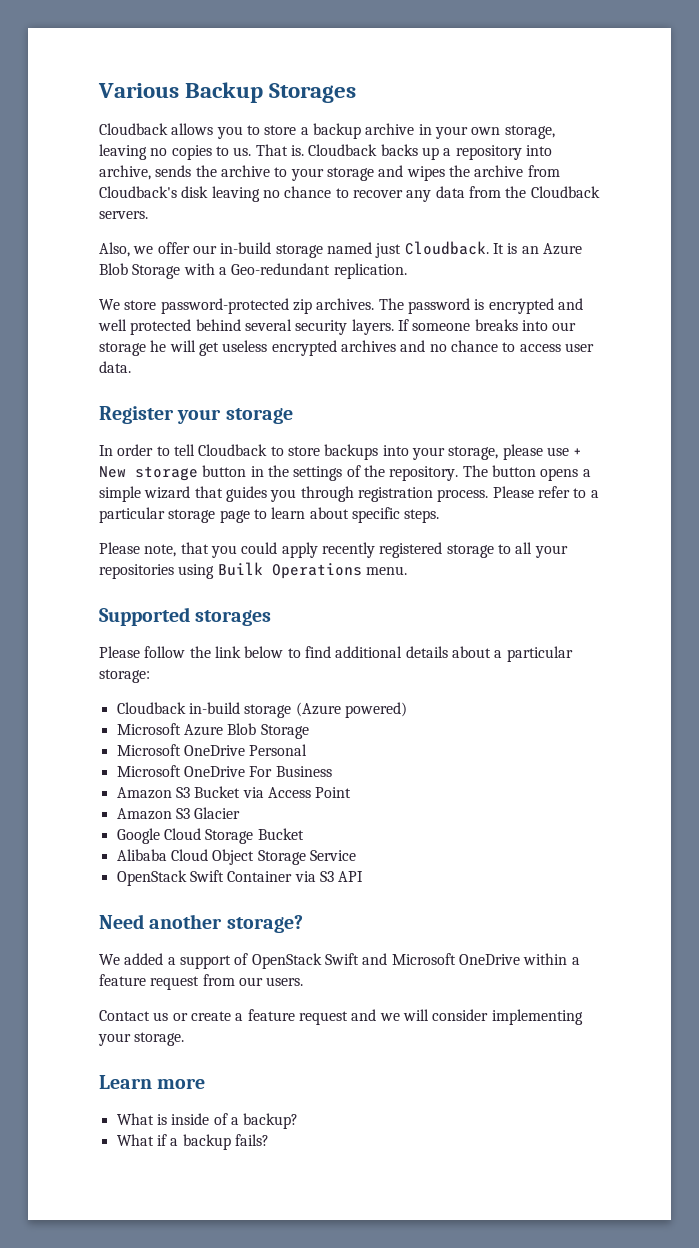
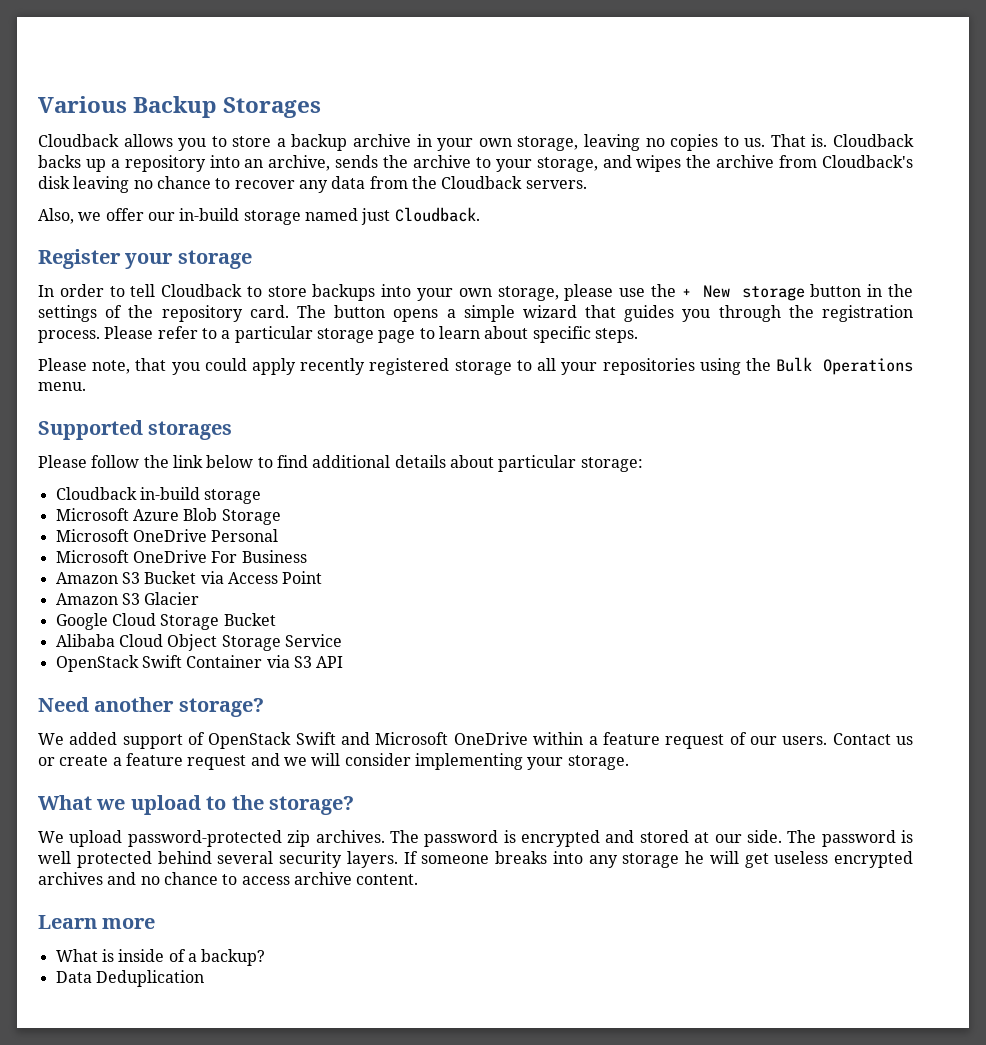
(552, 150) none -> [244,159,264,168] an
[326,167,374,181] storage -> [536,157,598,172] storage,
[492,243,582,255] [99,263,407,279] [99,298,583,314] [98,319,577,335] [99,340,594,356] [99,361,131,373] It is an Azure Blob Storage with a Geo-redundant replication. // We store password-protected zip archives. The password is encrypted and well protected behind several security layers. If someone breaks into our storage he will get useless encrypted archives and no chance to access user data. -> (480, 214) none
(445, 453) none -> [458,288,492,297] own
(569, 451) none -> [650,284,676,297] the
[389,466,459,481] repository. -> [161,305,289,322] repository card.
(354, 494) none -> [788,305,814,318] the
[217,562,263,576] Builk -> [745,357,813,372] the Bulk
[494,650,503,658] a -> (494, 461) none
[295,702,407,718] (Azure powered) -> (262, 496) none
[167,957,176,965] a -> (118, 738) none
[202,974,235,986] from -> [729,732,747,745] of
(304, 981) // -> (828, 740) none
(185, 1039) none -> [38,795,354,815] [38,830,913,847] [38,851,913,868] [38,872,419,885] // What we upload to the storage? // We upload password-protected zip archives. The password is encrypted and stored at our side. The password is well protected behind several security layers. If someone breaks into any storage he will get useless encrypted archives and no chance to access archive content.
[116,1134,269,1150] What if a backup fails? -> [55,970,204,987] Data Deduplication

